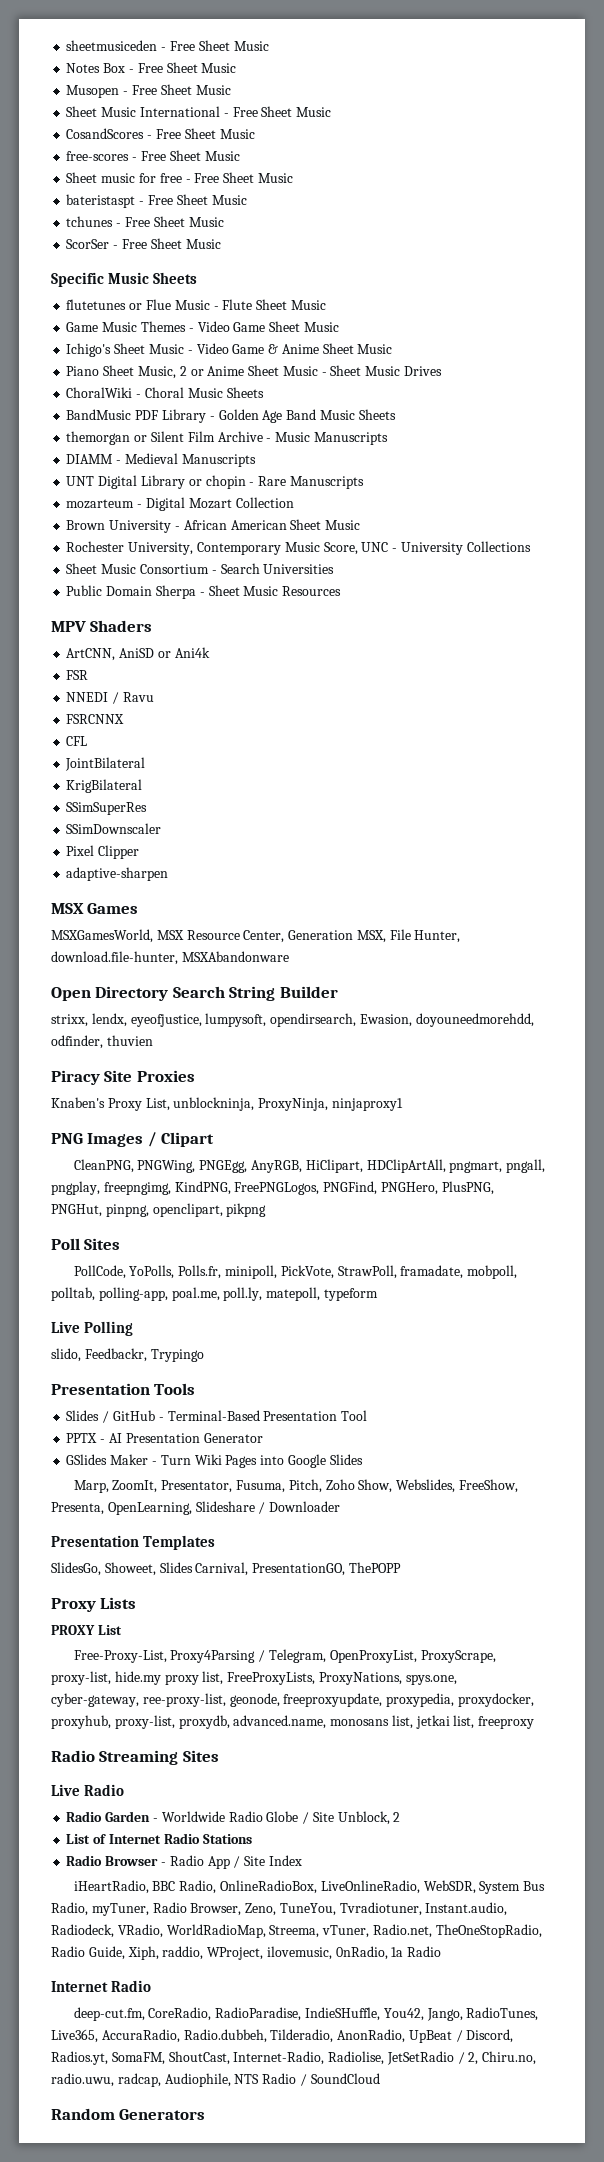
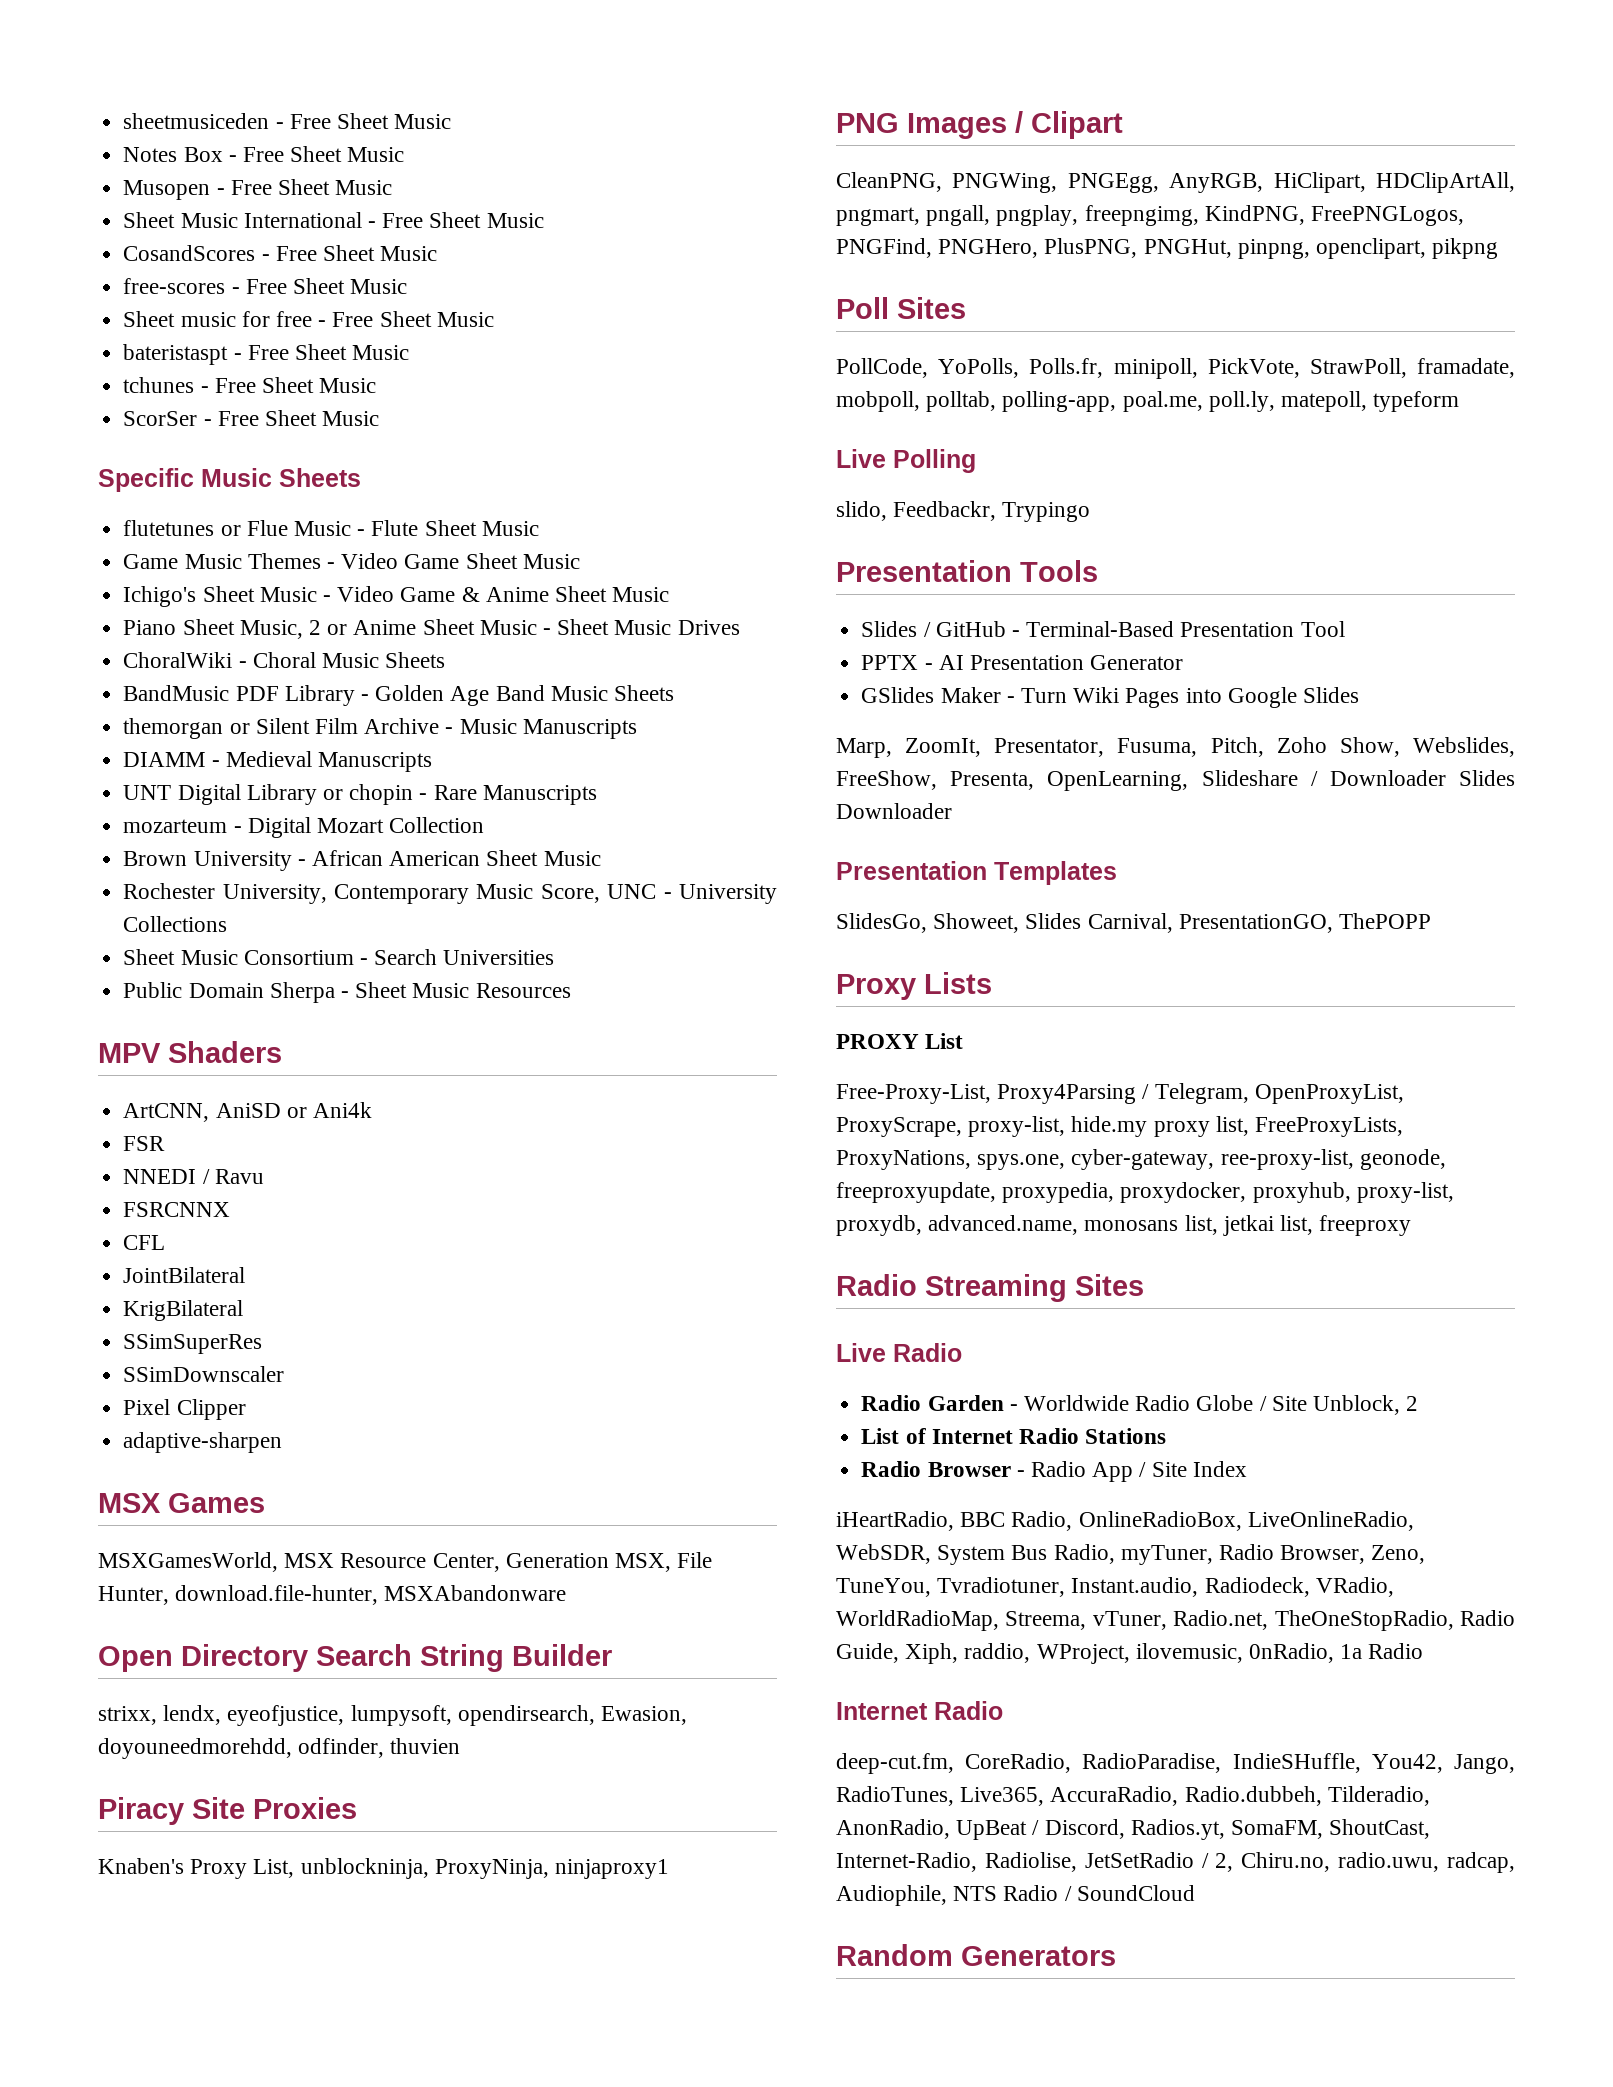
(341, 1506) none -> [1459,770,1515,786] [836,803,952,819] Slides Downloader

